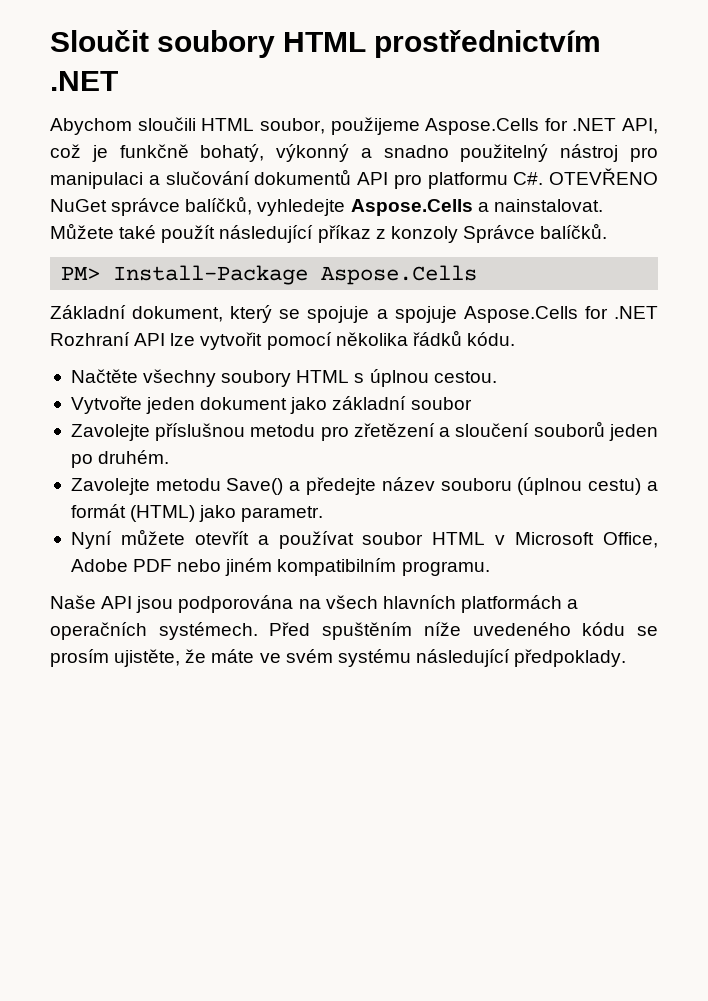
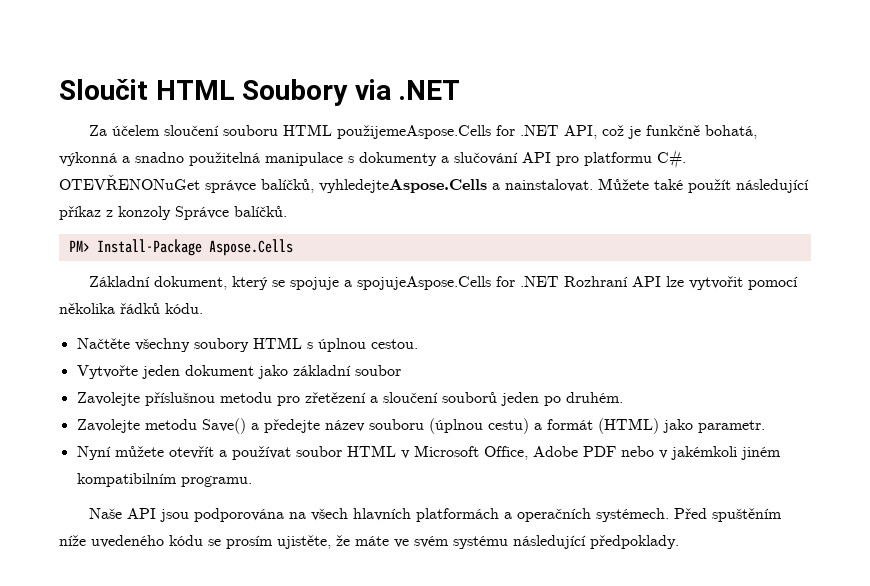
[157,30,602,58] [50,71,118,91] [50,117,540,135] soubory HTML prostřednictvím .NET // Abychom sloučili HTML soubor, použijeme Aspose.Cells -> [155,79,461,106] [89,124,492,139] HTML Soubory via .NET // Za účelem sloučení souboru HTML použijemeAspose.Cells
[200,144,658,162] [50,172,143,189] bohatý, výkonný a snadno použitelný nástroj pro manipulaci -> [705,125,758,139] [59,152,437,166] bohatá, výkonná a snadno použitelná manipulace s dokumenty
[254,169,352,185] dokumentů -> (518, 158) none
[549,168,658,185] [50,196,473,216] OTEVŘENO NuGet správce balíčků, vyhledejte Aspose.Cells -> [59,174,487,193] OTEVŘENONuGet správce balíčků, vyhledejteAspose.Cells
[394,306,578,323] spojuje Aspose.Cells -> [357,276,492,290] spojujeAspose.Cells
(222, 565) none -> [658,446,737,460] v jakémkoli

